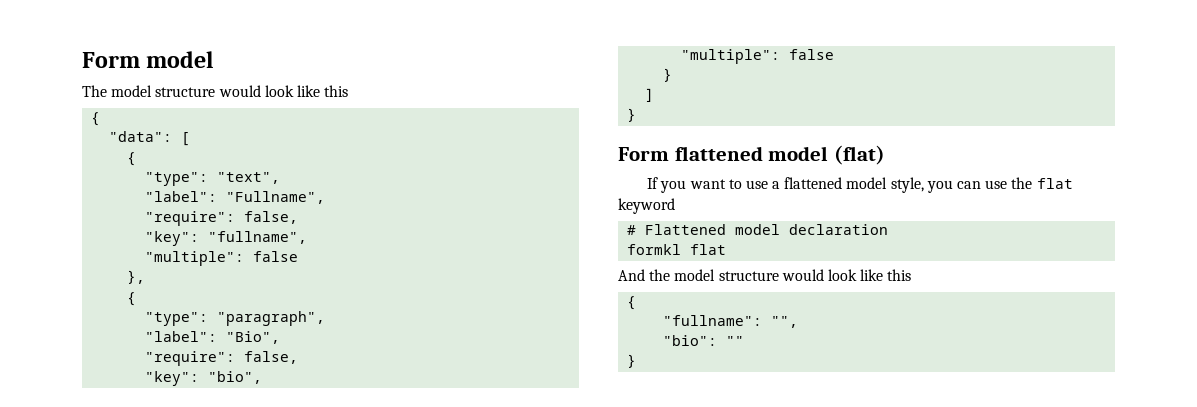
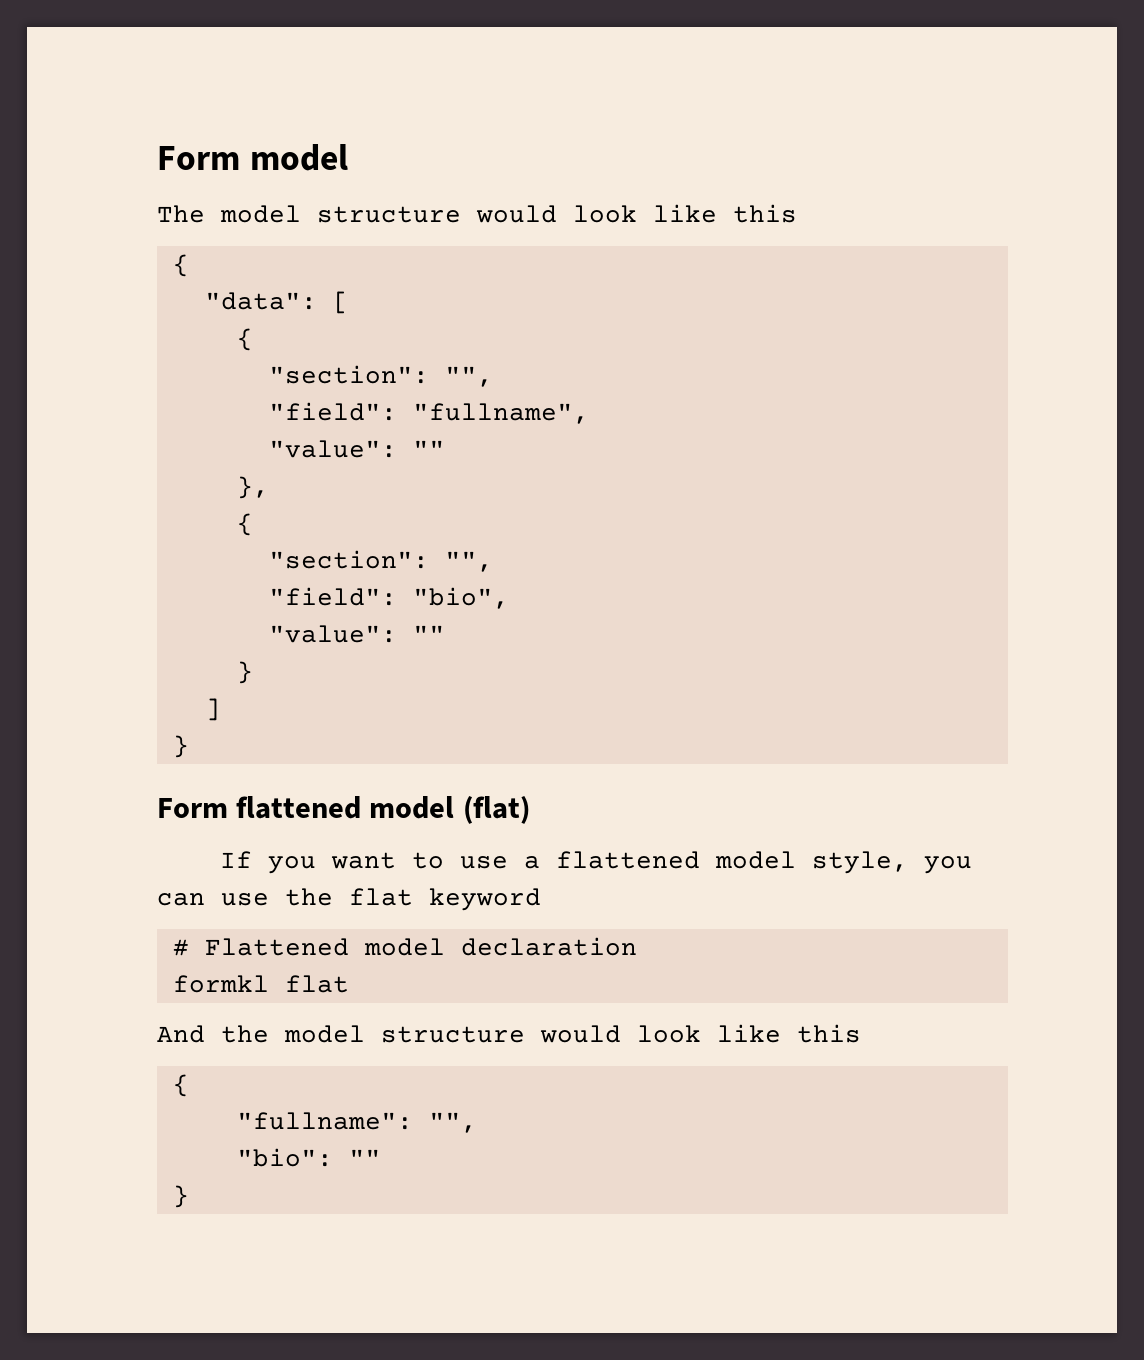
[145,172,281,186] [145,191,326,204] [145,211,299,226] [145,231,200,246] "type": "text", // "label": "Fullname", // "require": false, // "key": -> [268,365,493,387] [268,402,397,421] "section": "", // "field":
[145,251,299,266] "multiple": false -> [268,440,445,458] "value": ""
[145,311,326,326] [145,331,281,344] [145,351,299,366] [145,371,200,386] "type": "paragraph", // "label": "Bio", // "require": false, // "key": -> [268,550,493,572] [268,587,397,606] "section": "", // "field":
[681,49,835,64] "multiple": false -> [268,625,445,643] "value": ""

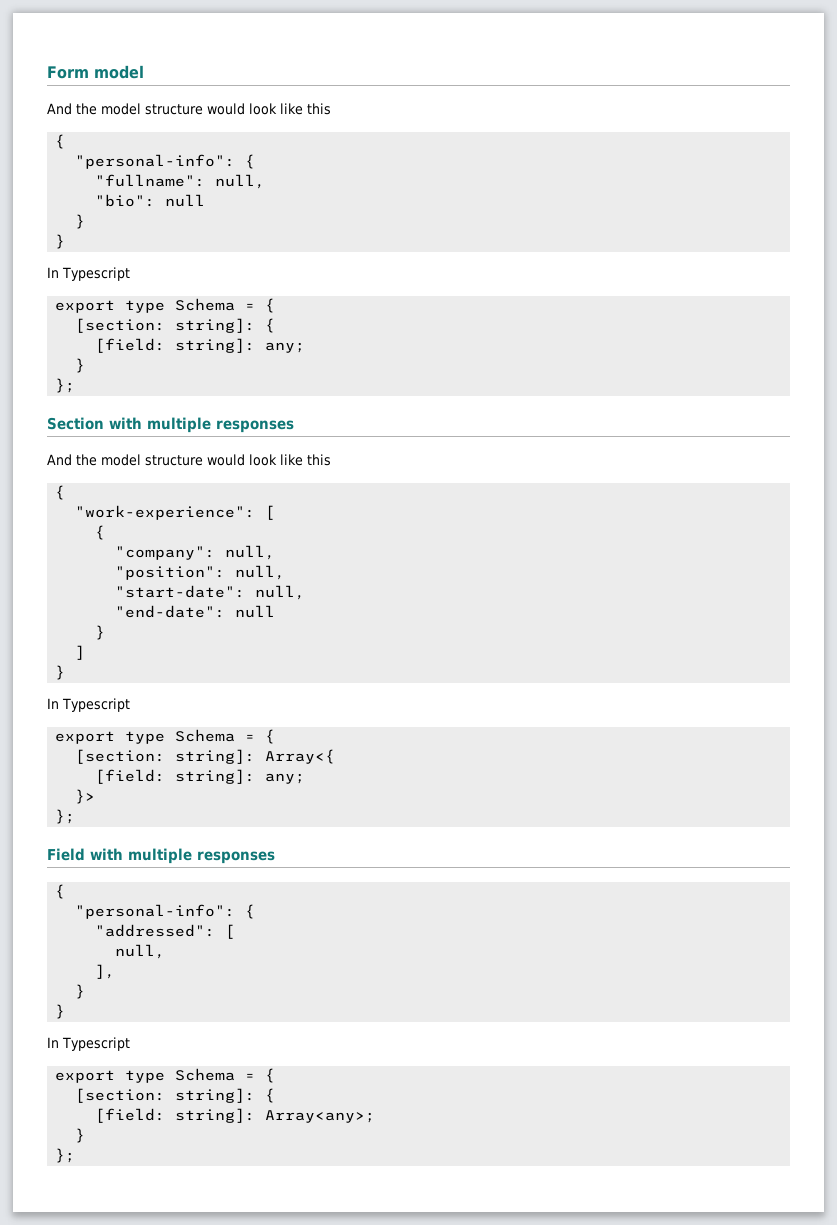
[157,204,797,223] [172,254,189,277] [204,291,349,314] [236,328,253,351] [268,365,493,387] [268,402,589,424] [268,440,445,458] [236,476,269,499] [236,513,253,536] [268,550,493,572] [268,587,509,609] [268,625,445,643] [236,661,253,684] [204,698,221,721] [172,735,189,758] [157,796,530,824] [219,851,972,874] [157,888,541,911] [172,937,637,956] [172,975,349,993] [157,1024,861,1043] [172,1074,189,1097] // The model structure would look like this // { // "data": [ // { // "section": "", // "field": "fullname", // "value": "" // }, // { // "section": "", // "field": "bio", // "value": "" // } // ] // } // Form flattened model (flat) // If you want to use a flattened model style, you can use the flat keyword // # Flattened model declaration // formkl flat // And the model structure would look like this // { -> [47,103,331,115] [55,134,66,149] [75,154,256,169] // And the model structure would look like this // { // "personal-info": {
[428,1112,477,1133] "", -> [215,174,266,189] null,
[348,1149,381,1166] [172,1185,189,1208] "" // } -> [165,194,206,207] [75,214,86,229] [55,234,66,249] [47,267,130,281] [55,298,276,313] [75,318,276,333] [95,338,306,353] [75,358,86,373] [55,378,76,393] [47,417,294,433] [47,454,331,466] [55,485,66,500] [75,505,276,520] [95,525,106,540] [115,545,276,560] [115,565,286,580] [115,585,306,600] [115,605,276,618] [95,625,106,640] [75,645,86,660] [55,665,66,680] [47,698,130,712] [55,729,276,744] [75,749,336,764] [95,769,306,784] [75,789,96,804] [55,809,76,824] [47,848,275,864] [55,884,66,899] [75,904,256,919] [95,924,236,939] [115,944,166,959] [95,964,116,979] [75,984,86,999] [55,1004,66,1019] [47,1037,130,1051] [55,1068,276,1083] [75,1088,276,1103] [95,1108,376,1123] [75,1128,86,1143] [55,1148,76,1163] null // } // } // In Typescript // export type Schema = { // [section: string]: { // [field: string]: any; // } // }; // Section with multiple responses // And the model structure would look like this // { // "work-experience": [ // { // "company": null, // "position": null, // "start-date": null, // "end-date": null // } // ] // } // In Typescript // export type Schema = { // [section: string]: Array<{ // [field: string]: any; // }> // }; // Field with multiple responses // { // "personal-info": { // "addressed": [ // null, // ], // } // } // In Typescript // export type Schema = { // [section: string]: { // [field: string]: Array<any>; // } // };

